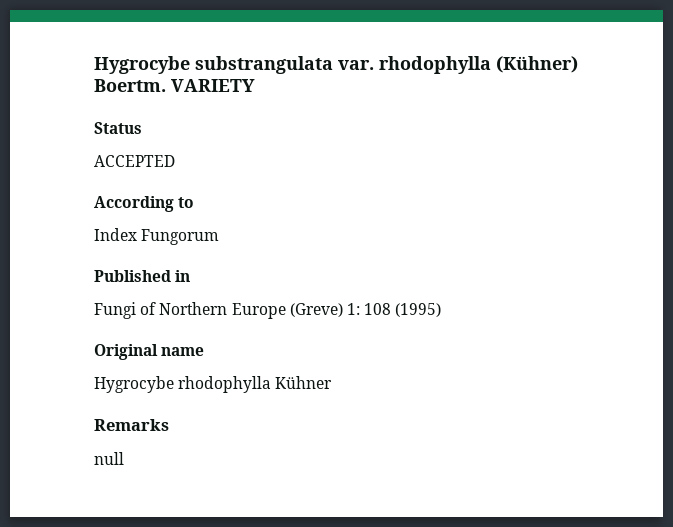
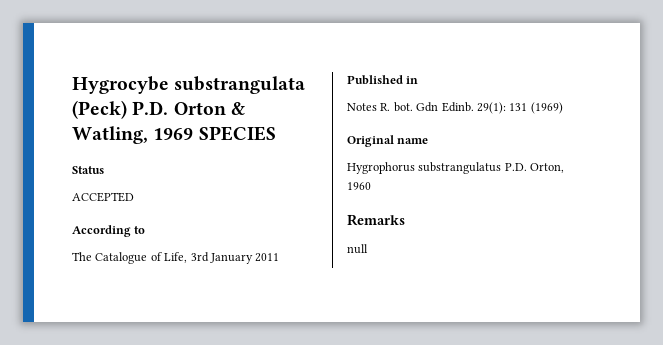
[338,56,578,74] [94,79,255,92] [94,122,142,134] [94,155,175,167] [94,196,195,212] [94,228,220,245] [94,270,191,282] [94,302,442,319] [94,344,205,360] [94,376,333,393] var. rhodophylla (Kühner) Boertm. VARIETY // Status // ACCEPTED // According to // Index Fungorum // Published in // Fungi of Northern Europe (Greve) 1: 108 (1995) // Original name // Hygrocybe rhodophylla Kühner -> [72,100,245,119] [72,126,276,144] [72,166,104,174] [72,192,134,202] [72,225,146,237] [72,252,280,264] [347,75,419,85] [347,102,563,114] [347,135,429,147] [347,162,565,174] [347,182,371,190] (Peck) P.D. Orton & Watling, 1969 SPECIES // Status // ACCEPTED // According to // The Catalogue of Life, 3rd January 2011 // Published in // Notes R. bot. Gdn Edinb. 29(1): 131 (1969) // Original name // Hygrophorus substrangulatus P.D. Orton, 1960

